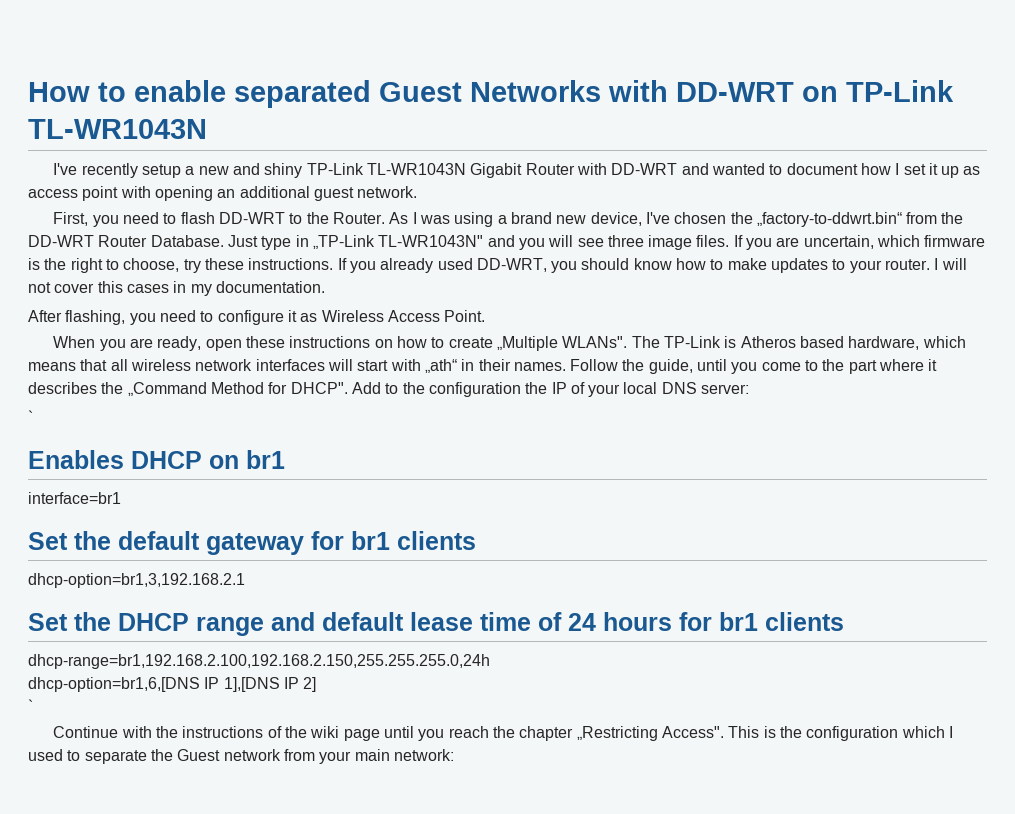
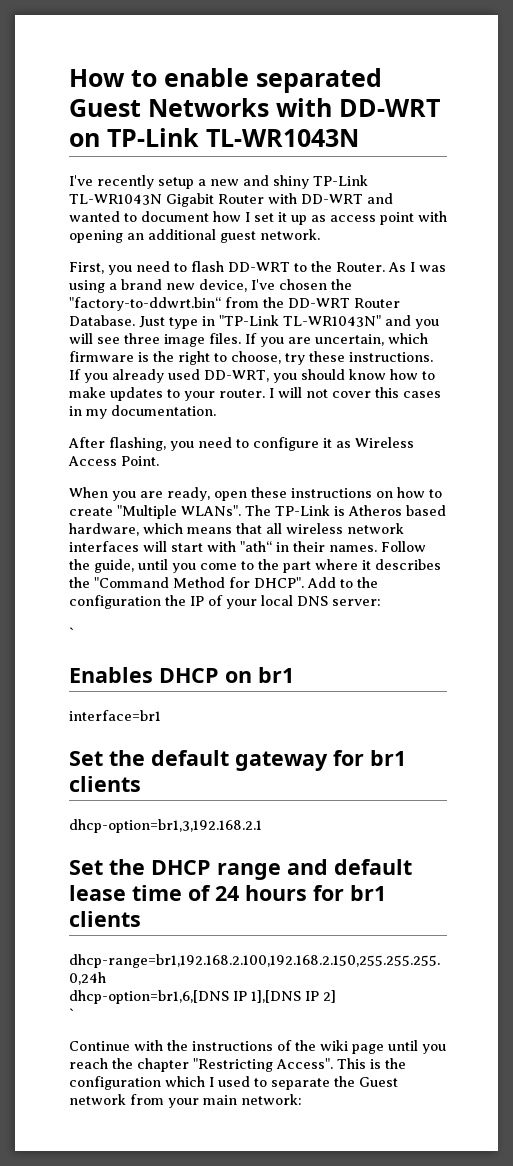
[756,212,902,227] „factory-to-ddwrt.bin“ -> [69,297,221,311] "factory-to-ddwrt.bin“
[312,235,375,249] „TP-Link -> [219,315,279,326] "TP-Link
[496,336,558,351] „Multiple -> [117,505,177,519] "Multiple
[424,359,457,373] „ath“ -> [240,541,272,552] "ath“
[127,382,207,396] „Command -> [94,577,169,588] "Command
[576,726,658,741] „Restricting -> [193,1058,273,1072] "Restricting

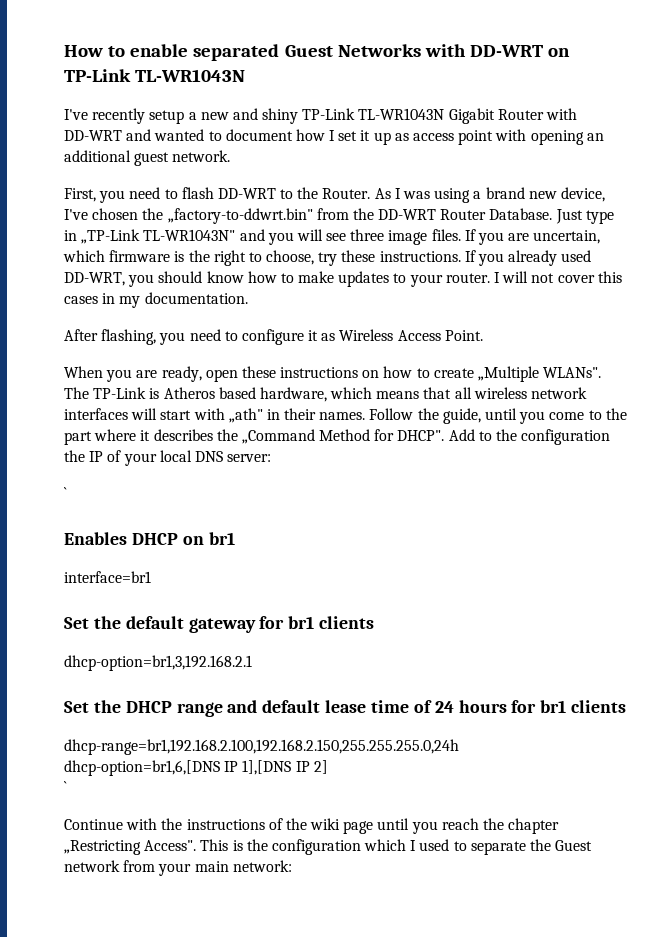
[69,297,221,311] "factory-to-ddwrt.bin“ -> [167,208,313,224] „factory-to-ddwrt.bin"
[219,315,279,326] "TP-Link -> [81,229,141,244] „TP-Link
[117,505,177,519] "Multiple -> [478,366,540,382] „Multiple
[240,541,272,552] "ath“ -> [228,408,263,423] „ath"
[94,577,169,588] "Command -> [241,429,315,444] „Command
[193,1058,273,1072] "Restricting -> [64,840,141,855] „Restricting

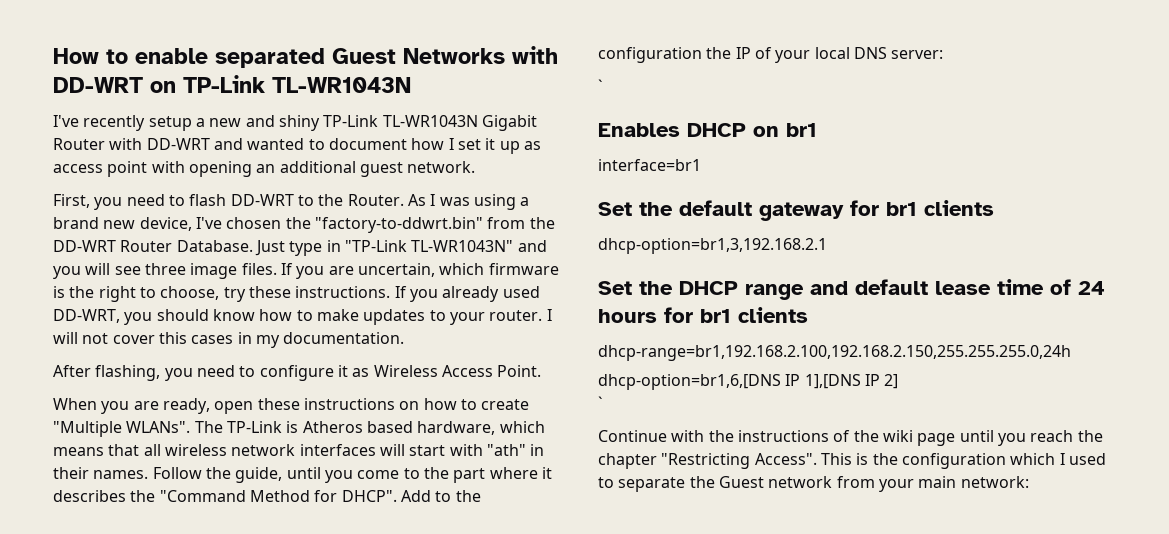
[167,208,313,224] „factory-to-ddwrt.bin" -> [314,217,483,233] "factory-to-ddwrt.bin"
[81,229,141,244] „TP-Link -> [344,240,407,252] "TP-Link
[478,366,540,382] „Multiple -> [53,421,122,437] "Multiple
[228,408,263,423] „ath" -> [486,444,526,456] "ath"
[241,429,315,444] „Command -> [159,490,246,502] "Command
[64,840,141,855] „Restricting -> [661,453,751,469] "Restricting

